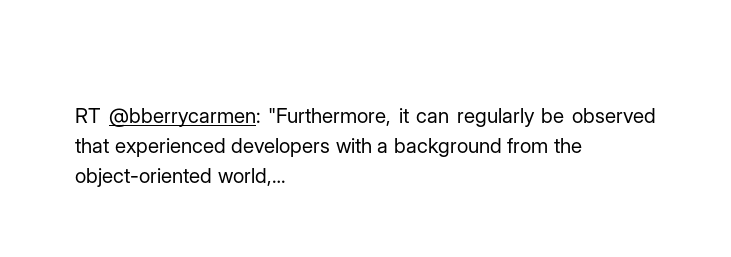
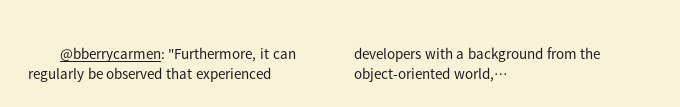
[75,108,101,123] RT -> (59, 54) none

